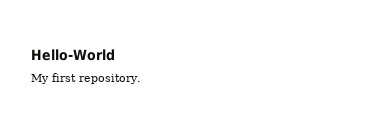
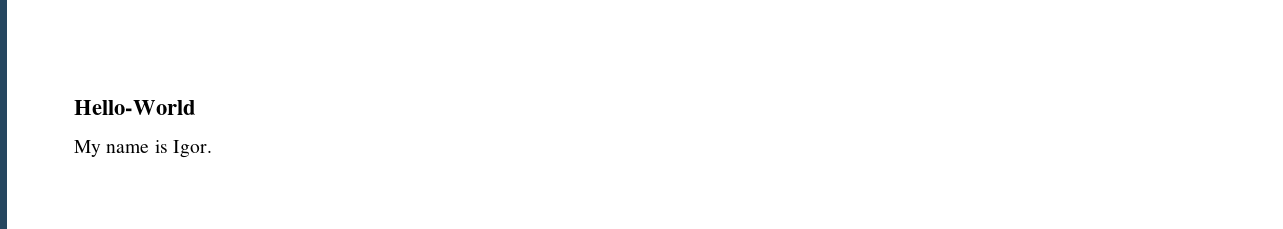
[52,73,141,84] first repository. -> [106,140,212,158] name is Igor.

